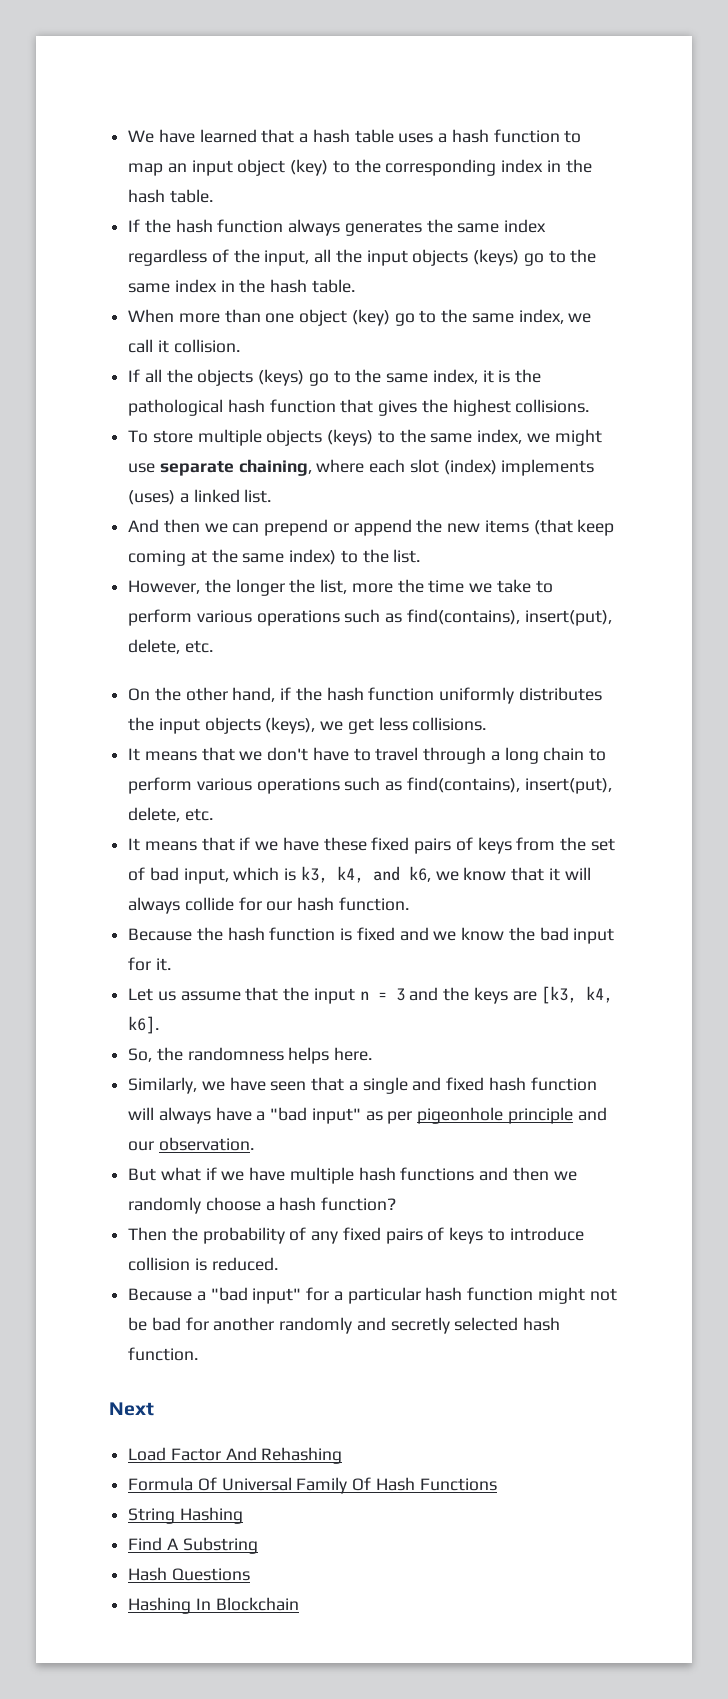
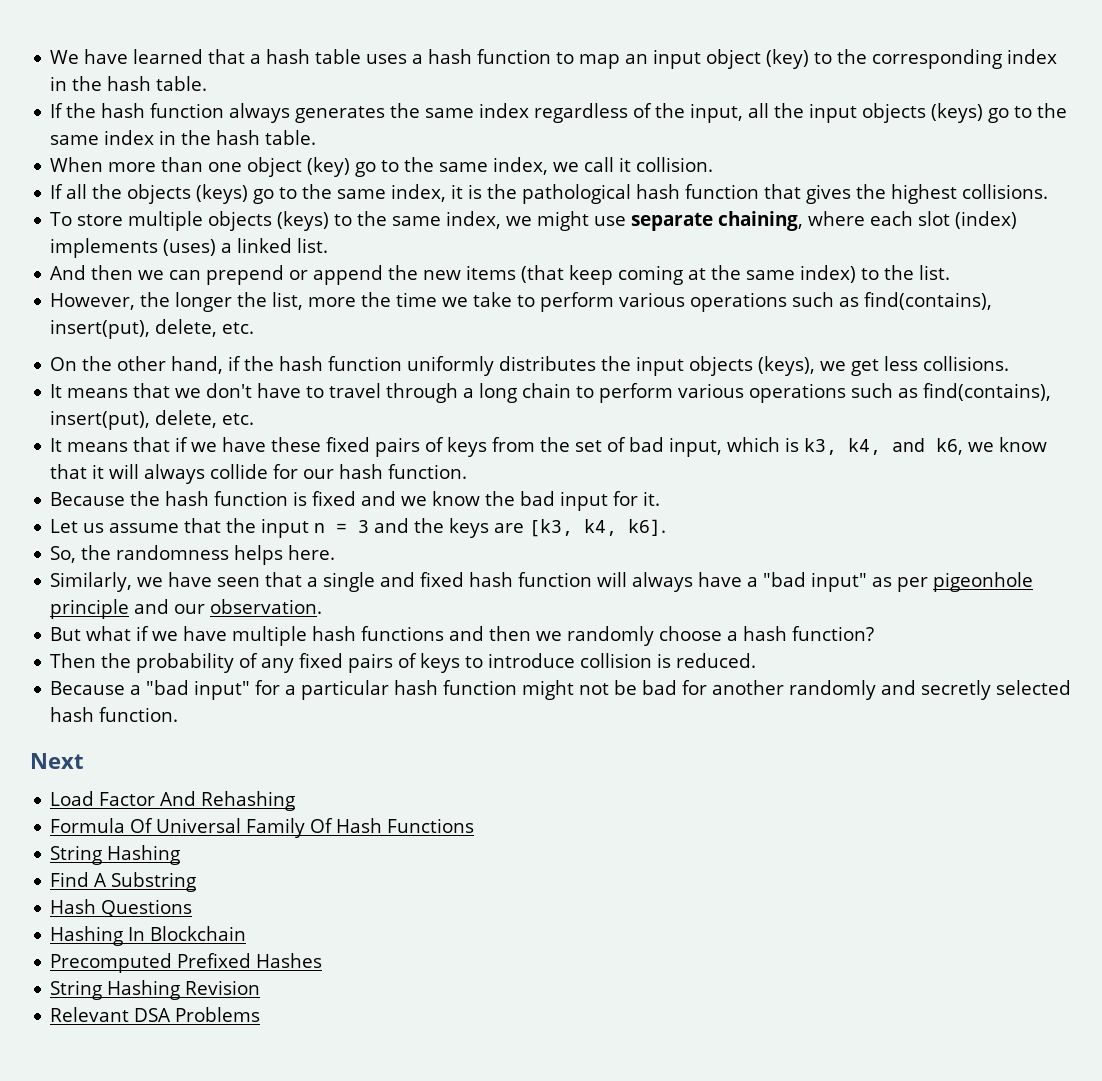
(299, 1604) none -> [50,953,323,973] [50,980,261,1000] [50,1007,261,1022] // Precomputed Prefixed Hashes // String Hashing Revision // Relevant DSA Problems

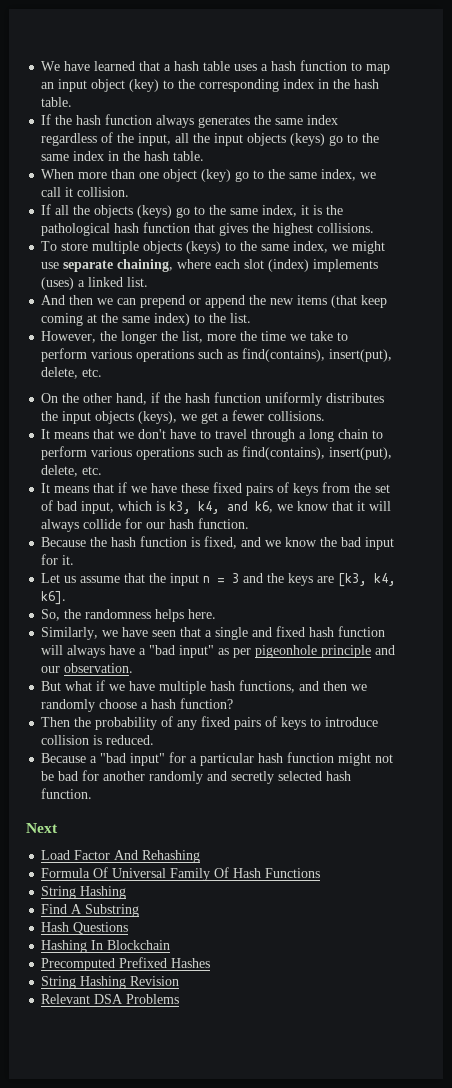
[884,356,919,371] less -> [222,410,265,421] a fewer
[312,491,357,506] fixed -> [204,536,238,549] fixed,
[361,626,445,641] functions -> [239,680,296,693] functions,

